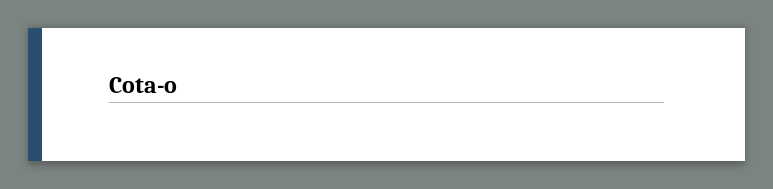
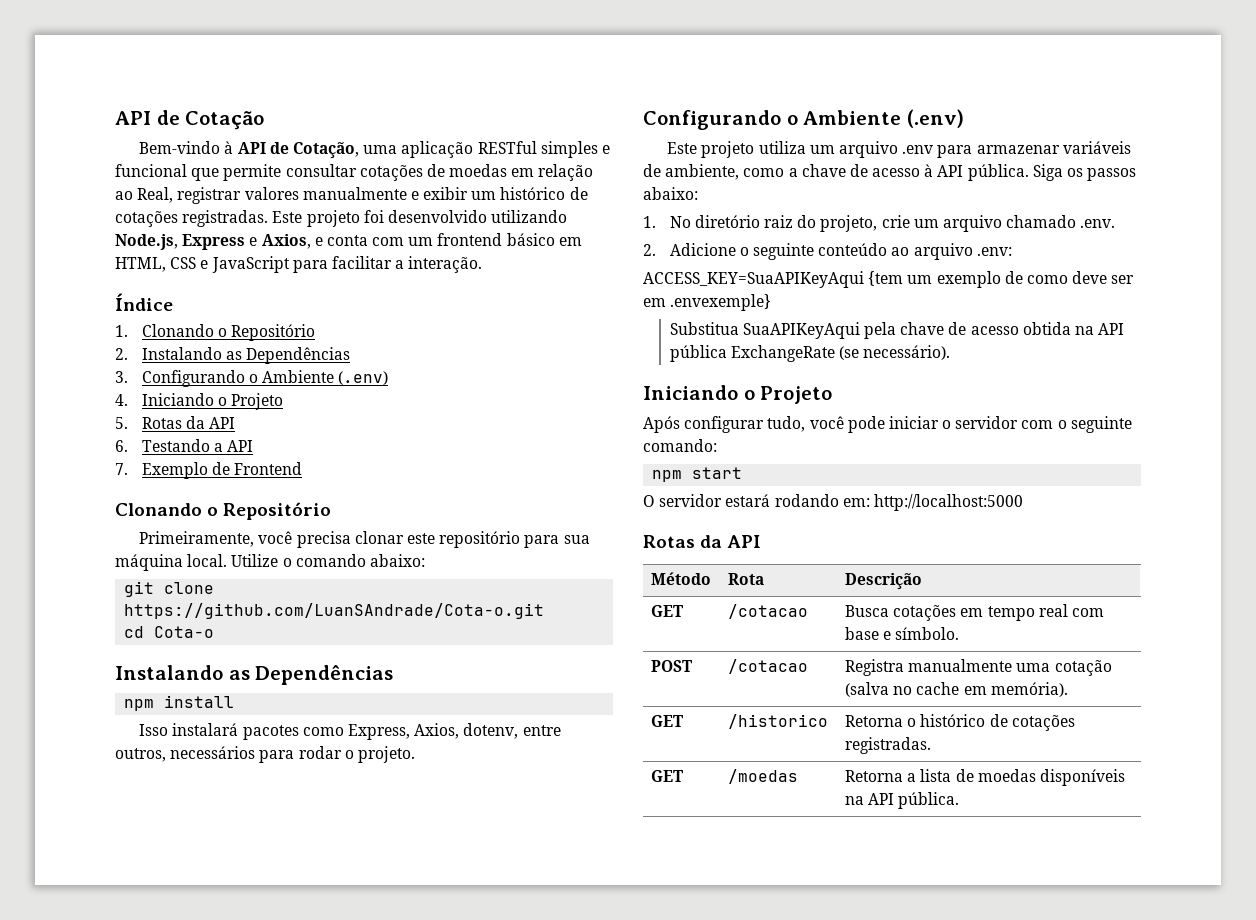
[109,77,177,93] Cota-o -> [115,110,265,130] [139,141,610,159] [115,164,594,181] [115,187,588,204] [115,210,568,227] [115,233,582,250] [115,256,483,273] [115,293,173,311] [115,324,315,341] [115,347,350,364] [115,370,389,387] [115,393,283,410] [115,416,235,429] [115,439,253,452] [115,462,302,479] [115,502,332,520] [139,531,590,548] [115,554,425,571] [124,581,215,597] [124,603,545,619] [124,626,215,638] [115,665,394,685] [124,695,235,711] [139,723,561,740] [115,746,415,763] [643,109,964,130] [667,141,1131,158] [643,164,1137,181] [643,187,698,200] [643,215,1116,232] [643,243,1012,260] [643,271,1135,288] [643,294,772,311] [669,322,1125,339] [669,345,951,362] [643,385,833,404] [643,416,1132,433] [643,439,717,452] [652,467,743,482] [643,494,1023,511] [643,535,762,548] [651,572,712,585] [728,573,765,585] [845,573,923,590] [651,605,684,617] [728,604,809,619] [845,604,1104,621] [845,627,960,640] [651,660,693,672] [728,659,809,674] [845,659,1112,676] [845,682,1068,697] [651,715,684,727] [728,714,829,729] [845,714,1075,731] [845,737,932,754] [651,770,684,782] [728,769,799,784] [845,769,1125,786] [845,792,960,809] API de Cotação // Bem-vindo à API de Cotação, uma aplicação RESTful simples e funcional que permite consultar cotações de moedas em relação ao Real, registrar valores manualmente e exibir um histórico de cotações registradas. Este projeto foi desenvolvido utilizando Node.js, Express e Axios, e conta com um frontend básico em HTML, CSS e JavaScript para facilitar a interação. // Índice // 1. Clonando o Repositório // 2. Instalando as Dependências // 3. Configurando o Ambiente (.env) // 4. Iniciando o Projeto // 5. Rotas da API // 6. Testando a API // 7. Exemplo de Frontend // Clonando o Repositório // Primeiramente, você precisa clonar este repositório para sua máquina local. Utilize o comando abaixo: // git clone https://github.com/LuanSAndrade/Cota-o.git // cd Cota-o // Instalando as Dependências // npm install // Isso instalará pacotes como Express, Axios, dotenv, entre outros, necessários para rodar o projeto. // Configurando o Ambiente (.env) // Este projeto utiliza um arquivo .env para armazenar variáveis de ambiente, como a chave de acesso à API pública. Siga os passos abaixo: // 1. No diretório raiz do projeto, crie um arquivo chamado .env. // 2. Adicione o seguinte conteúdo ao arquivo .env: // ACCESS_KEY=SuaAPIKeyAqui {tem um exemplo de como deve ser em .envexemple} // Substitua SuaAPIKeyAqui pela chave de acesso obtida na API pública ExchangeRate (se necessário). // Iniciando o Projeto // Após configurar tudo, você pode iniciar o servidor com o seguinte comando: // npm start // O servidor estará rodando em: http://localhost:5000 // Rotas da API // Método | Rota | Descrição // GET | /cotacao | Busca cotações em tempo real com base e símbolo. // POST | /cotacao | Registra manualmente uma cotação (salva no cache em memória). // GET | /historico | Retorna o histórico de cotações registradas. // GET | /moedas | Retorna a lista de moedas disponíveis na API pública.

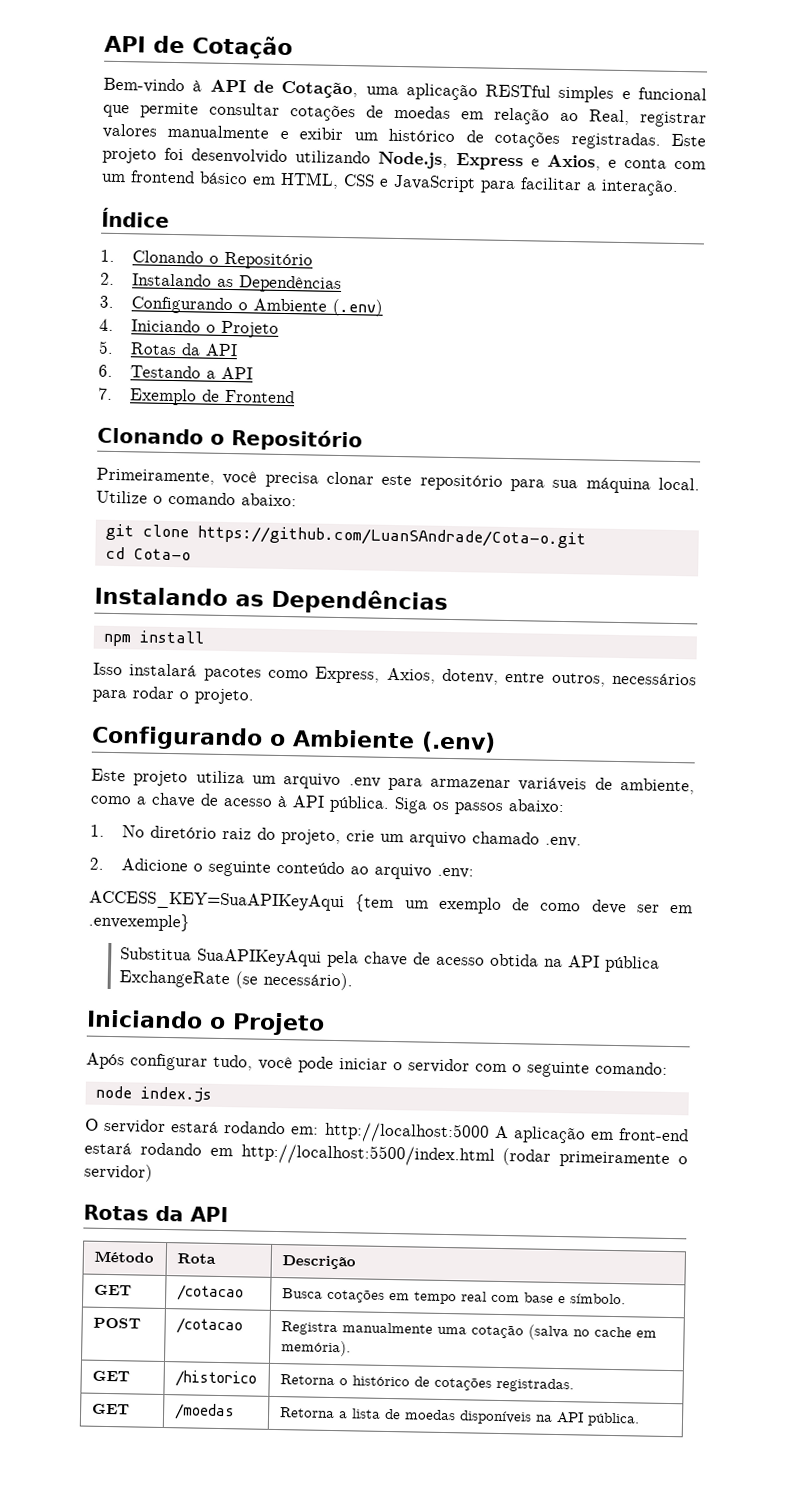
[652,467,743,482] npm start -> [94,1085,212,1103] node index.js
(1023, 502) none -> [494,1125,689,1144] [84,1142,688,1168] [84,1163,153,1182] A aplicação em front-end estará rodando em http://localhost:5500/index.html (rodar primeiramente o servidor)

